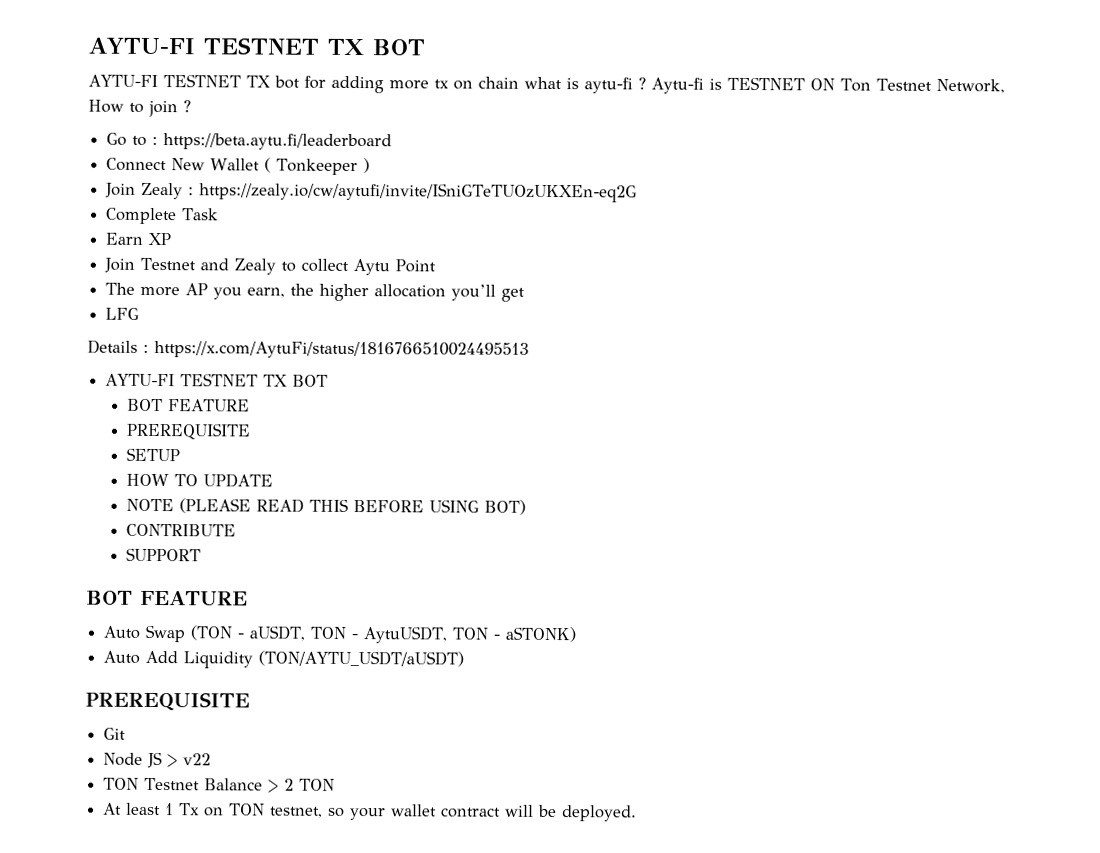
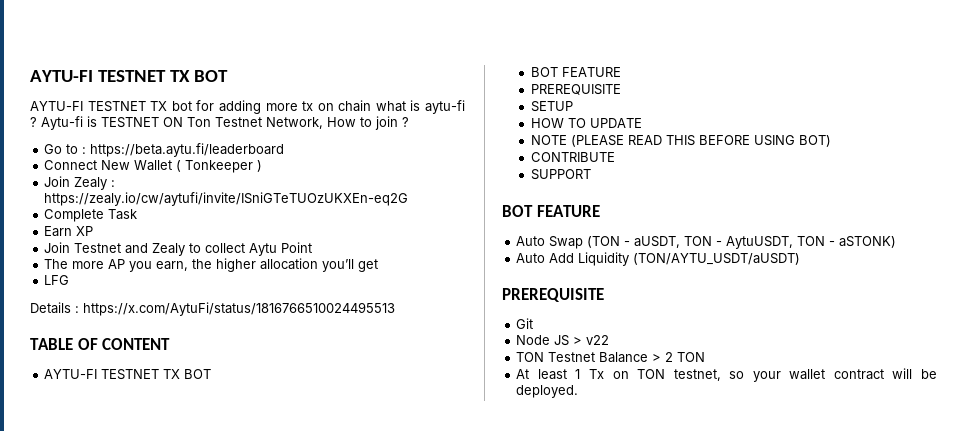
(529, 349) none -> [30,338,171,350] // TABLE OF CONTENT

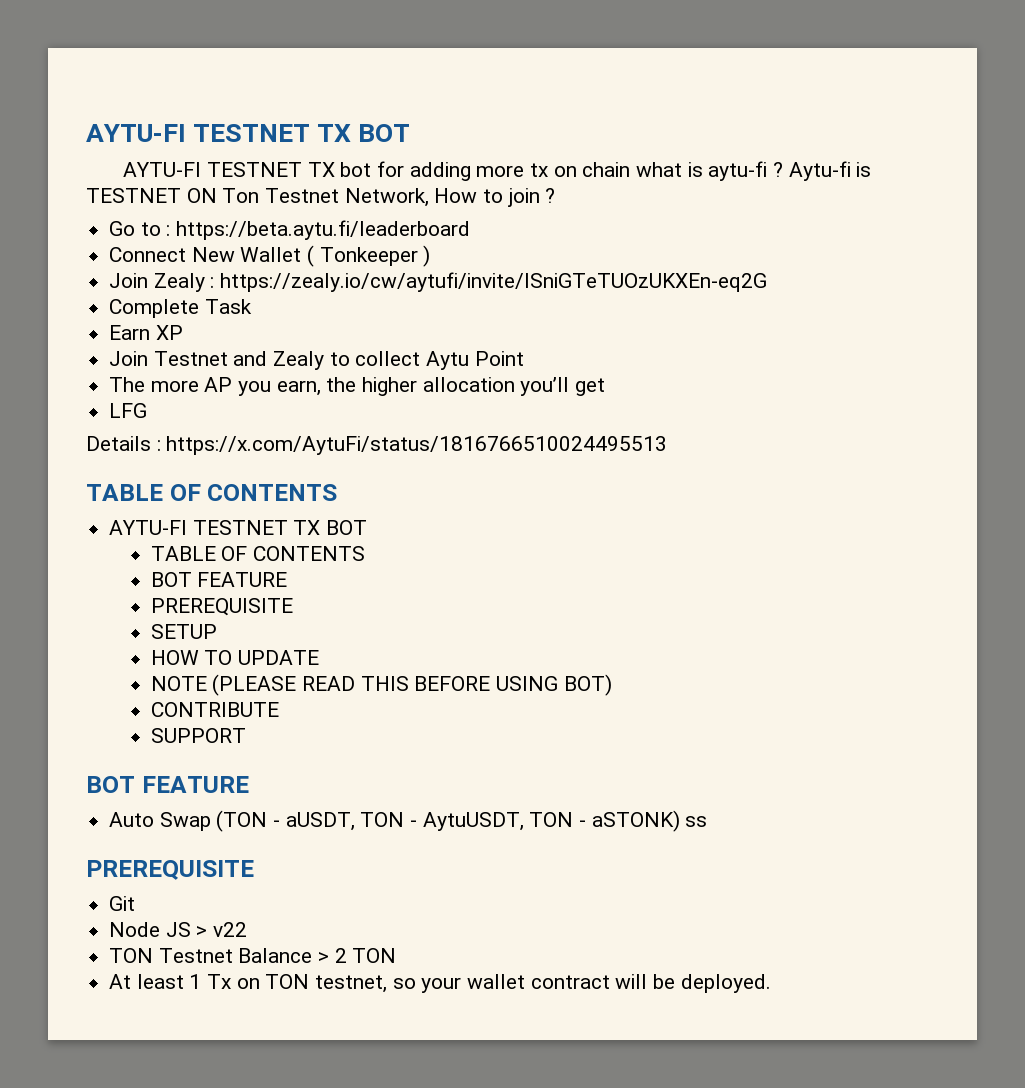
[102,338,171,350] [44,369,212,380] CONTENT // AYTU-FI TESTNET TX BOT -> [207,484,338,501] [109,520,368,535] [150,546,365,561] CONTENTS // AYTU-FI TESTNET TX BOT // TABLE OF CONTENTS
[516,252,801,266] // Auto Add Liquidity (TON/AYTU_USDT/aUSDT) -> [685,816,708,827] ss

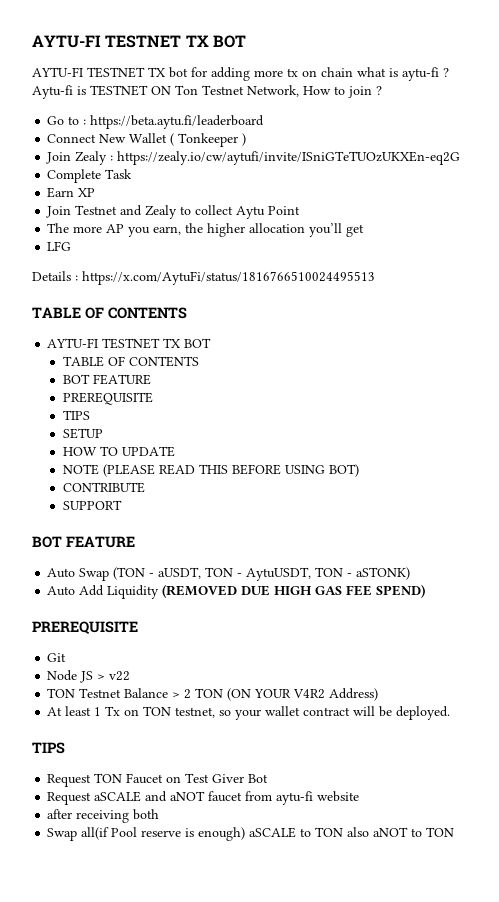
(293, 607) none -> [62,410,90,420] // TIPS
[685,816,708,827] ss -> [47,584,426,599] // Auto Add Liquidity (REMOVED DUE HIGH GAS FEE SPEND)
(397, 955) none -> [227,688,379,701] (ON YOUR V4R2 Address)
(771, 983) none -> [32,742,65,754] [47,773,269,787] [47,791,360,805] [47,809,160,823] [47,827,455,841] // TIPS // Request TON Faucet on Test Giver Bot // Request aSCALE and aNOT faucet from aytu-fi website // after receiving both // Swap all(if Pool reserve is enough) aSCALE to TON also aNOT to TON

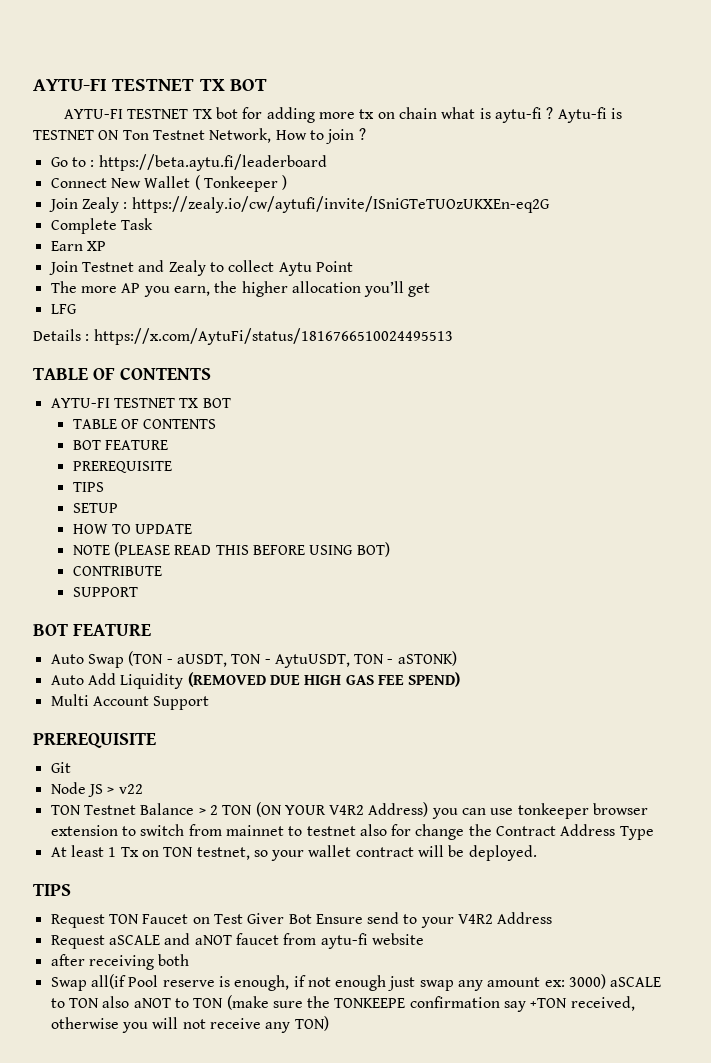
(426, 591) none -> [50,694,210,710] // Multi Account Support
(379, 694) none -> [431,803,649,819] [50,824,654,840] you can use tonkeeper browser extension to switch from mainnet to testnet also for change the Contract Address Type
(269, 778) none -> [315,912,553,928] Ensure send to your V4R2 Address
[198,827,246,841] enough) -> [234,974,607,991] enough, if not enough just swap any amount ex: 3000)
(455, 832) none -> [226,995,635,1012] [50,1016,329,1033] (make sure the TONKEEPE confirmation say +TON received, otherwise you will not receive any TON)

